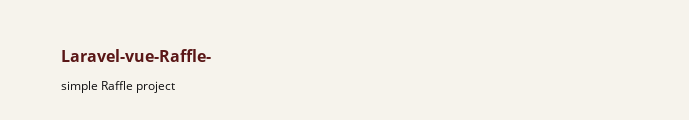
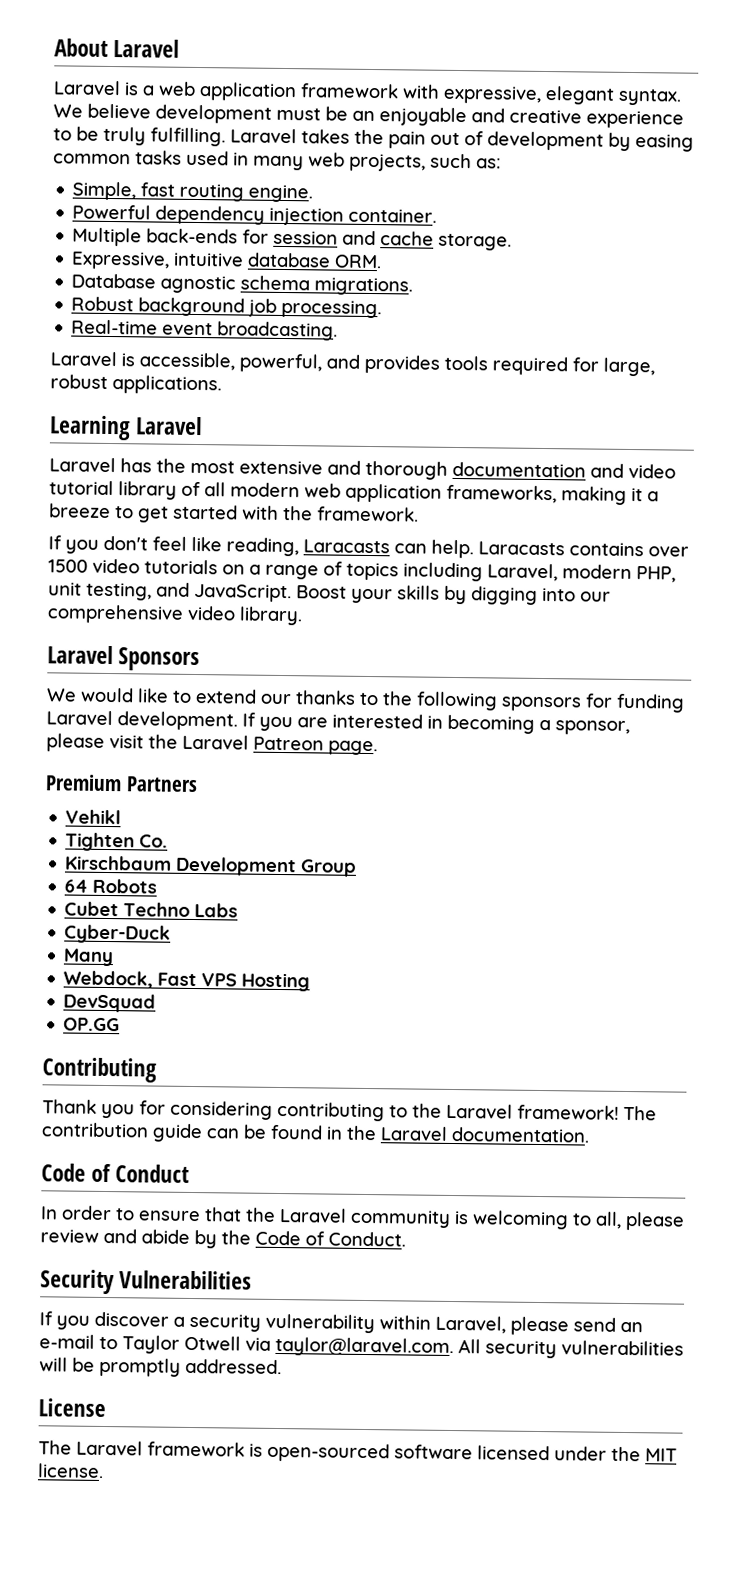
[61,49,211,62] [61,81,176,93] Laravel-vue-Raffle- // simple Raffle project -> [54,38,180,58] [53,80,682,106] [53,103,684,129] [53,126,694,152] [53,150,501,172] [72,181,314,203] [72,204,438,226] [72,227,513,251] [71,251,383,270] [71,273,414,296] [71,296,383,319] [71,319,339,341] [50,351,655,377] [50,374,222,395] [49,415,203,441] [49,457,676,480] [49,480,659,505] [49,503,419,523] [48,535,689,559] [48,558,676,583] [48,582,611,605] [47,604,303,626] [47,645,201,672] [46,687,685,713] [46,710,630,736] [46,733,378,756] [45,774,198,793] [65,809,122,825] [65,832,169,852] [65,855,358,877] [64,878,158,894] [64,901,239,918] [64,924,172,944] [63,948,115,967] [63,970,311,992] [63,993,157,1013] [63,1017,121,1032] [42,1057,157,1083] [42,1099,657,1122] [41,1122,590,1143] [41,1163,190,1183] [40,1205,685,1231] [40,1228,406,1249] [40,1269,253,1295] [39,1311,643,1336] [39,1334,684,1359] [39,1357,282,1377] [38,1398,106,1418] [38,1440,677,1463] [37,1463,104,1478] About Laravel // Laravel is a web application framework with expressive, elegant syntax. We believe development must be an enjoyable and creative experience to be truly fulfilling. Laravel takes the pain out of development by easing common tasks used in many web projects, such as: // Simple, fast routing engine. // Powerful dependency injection container. // Multiple back-ends for session and cache storage. // Expressive, intuitive database ORM. // Database agnostic schema migrations. // Robust background job processing. // Real-time event broadcasting. // Laravel is accessible, powerful, and provides tools required for large, robust applications. // Learning Laravel // Laravel has the most extensive and thorough documentation and video tutorial library of all modern web application frameworks, making it a breeze to get started with the framework. // If you don't feel like reading, Laracasts can help. Laracasts contains over 1500 video tutorials on a range of topics including Laravel, modern PHP, unit testing, and JavaScript. Boost your skills by digging into our comprehensive video library. // Laravel Sponsors // We would like to extend our thanks to the following sponsors for funding Laravel development. If you are interested in becoming a sponsor, please visit the Laravel Patreon page. // Premium Partners // Vehikl // Tighten Co. // Kirschbaum Development Group // 64 Robots // Cubet Techno Labs // Cyber-Duck // Many // Webdock, Fast VPS Hosting // DevSquad // OP.GG // Contributing // Thank you for considering contributing to the Laravel framework! The contribution guide can be found in the Laravel documentation. // Code of Conduct // In order to ensure that the Laravel community is welcoming to all, please review and abide by the Code of Conduct. // Security Vulnerabilities // If you discover a security vulnerability within Laravel, please send an e-mail to Taylor Otwell via taylor@laravel.com. All security vulnerabilities will be promptly addressed. // License // The Laravel framework is open-sourced software licensed under the MIT license.

